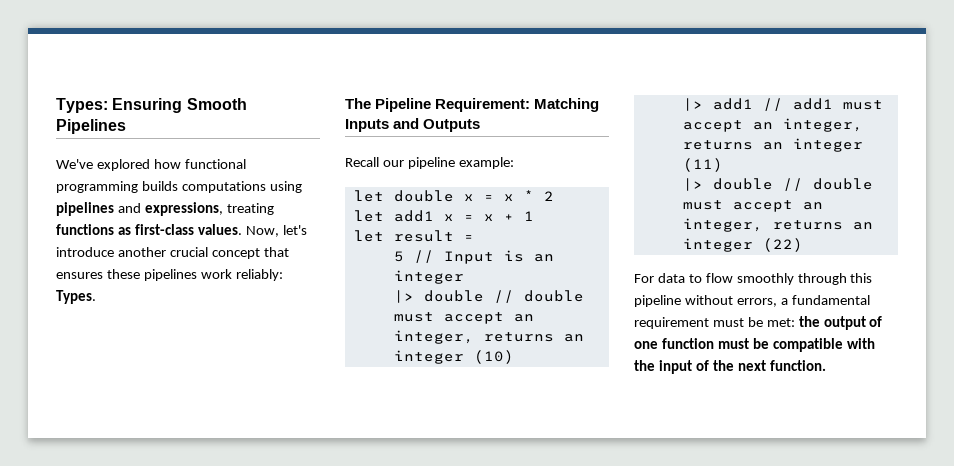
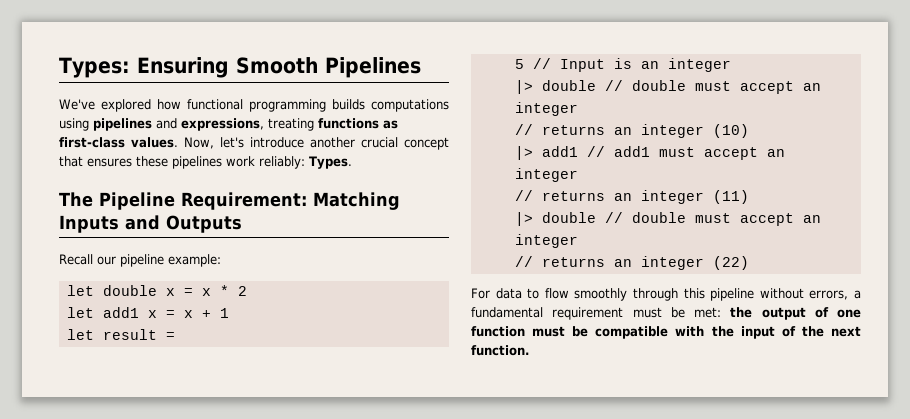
[393,330,474,344] integer, -> [514,102,578,116] [514,124,533,135] integer // //
[782,118,863,132] integer, -> [514,168,578,182] [514,190,533,201] integer // //
[682,218,763,232] integer, -> [514,234,578,248] [514,256,533,267] integer // //

